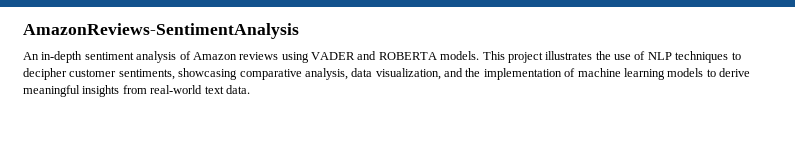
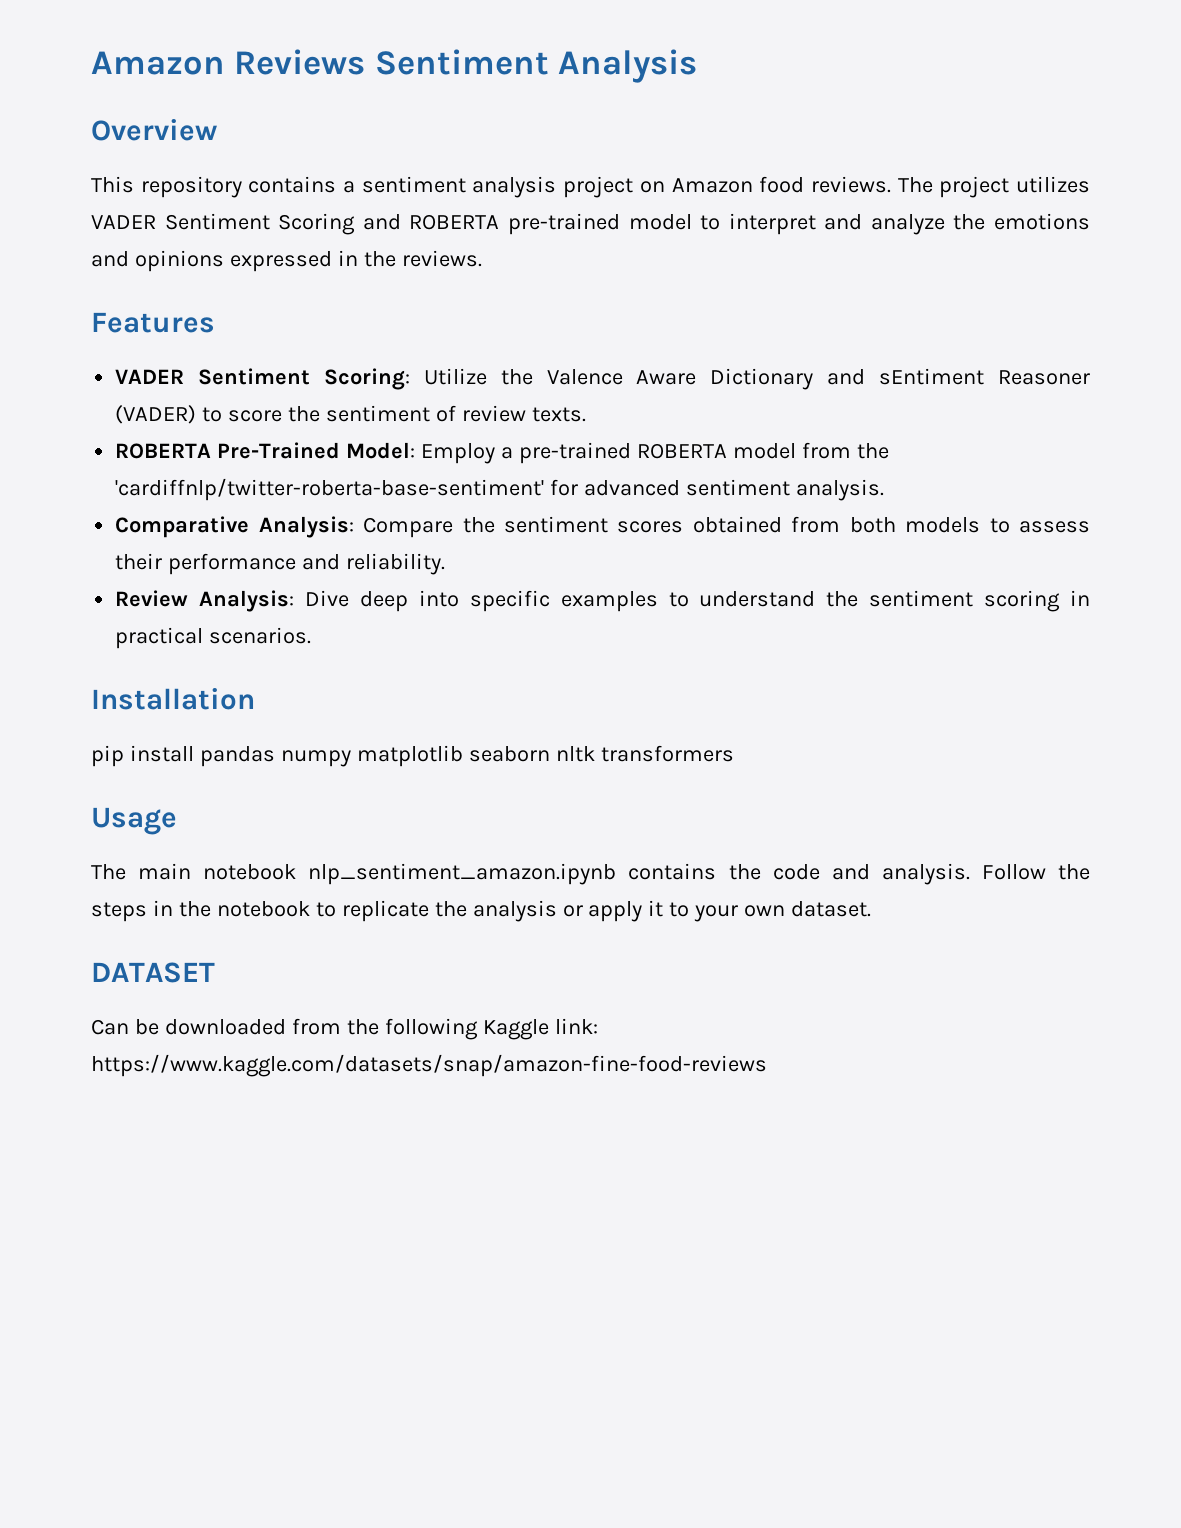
[23,23,299,39] [23,51,741,63] [23,68,750,80] [23,85,250,97] AmazonReviews-SentimentAnalysis // An in-depth sentiment analysis of Amazon reviews using VADER and ROBERTA models. This project illustrates the use of NLP techniques to decipher customer sentiments, showcasing comparative analysis, data visualization, and the implementation of machine learning models to derive meaningful insights from real-world text data. -> [91,49,697,83] [91,119,217,141] [91,176,1091,198] [91,213,1091,235] [91,250,482,272] [91,312,215,333] [115,368,1090,390] [115,405,586,424] [115,442,889,464] [115,478,884,501] [115,516,1090,538] [115,553,446,575] [115,590,1090,612] [115,627,312,649] [91,688,255,710] [91,745,734,767] [91,807,177,835] [91,863,1090,885] [91,900,872,922] [91,962,215,983] [91,1018,598,1040] [91,1054,767,1077] Amazon Reviews Sentiment Analysis // Overview // This repository contains a sentiment analysis project on Amazon food reviews. The project utilizes VADER Sentiment Scoring and ROBERTA pre-trained model to interpret and analyze the emotions and opinions expressed in the reviews. // Features // VADER Sentiment Scoring: Utilize the Valence Aware Dictionary and sEntiment Reasoner (VADER) to score the sentiment of review texts. // ROBERTA Pre-Trained Model: Employ a pre-trained ROBERTA model from the 'cardiffnlp/twitter-roberta-base-sentiment' for advanced sentiment analysis. // Comparative Analysis: Compare the sentiment scores obtained from both models to assess their performance and reliability. // Review Analysis: Dive deep into specific examples to understand the sentiment scoring in practical scenarios. // Installation // pip install pandas numpy matplotlib seaborn nltk transformers // Usage // The main notebook nlp_sentiment_amazon.ipynb contains the code and analysis. Follow the steps in the notebook to replicate the analysis or apply it to your own dataset. // DATASET // Can be downloaded from the following Kaggle link: https://www.kaggle.com/datasets/snap/amazon-fine-food-reviews

